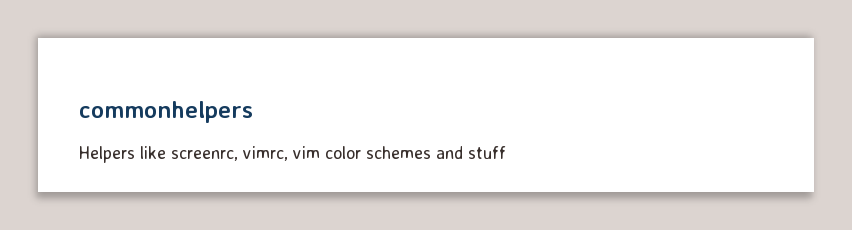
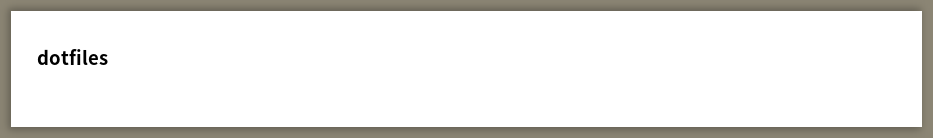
[79,101,253,123] [79,146,506,163] commonhelpers // Helpers like screenrc, vimrc, vim color schemes and stuff -> [37,49,108,65] dotfiles

